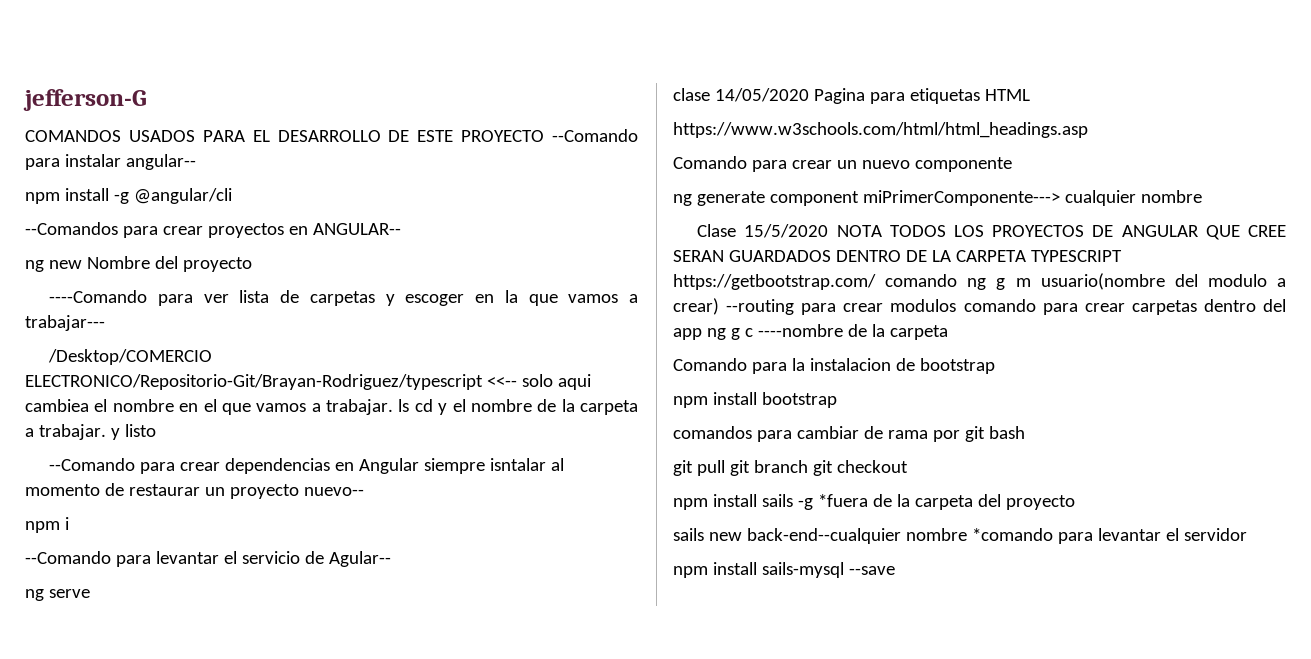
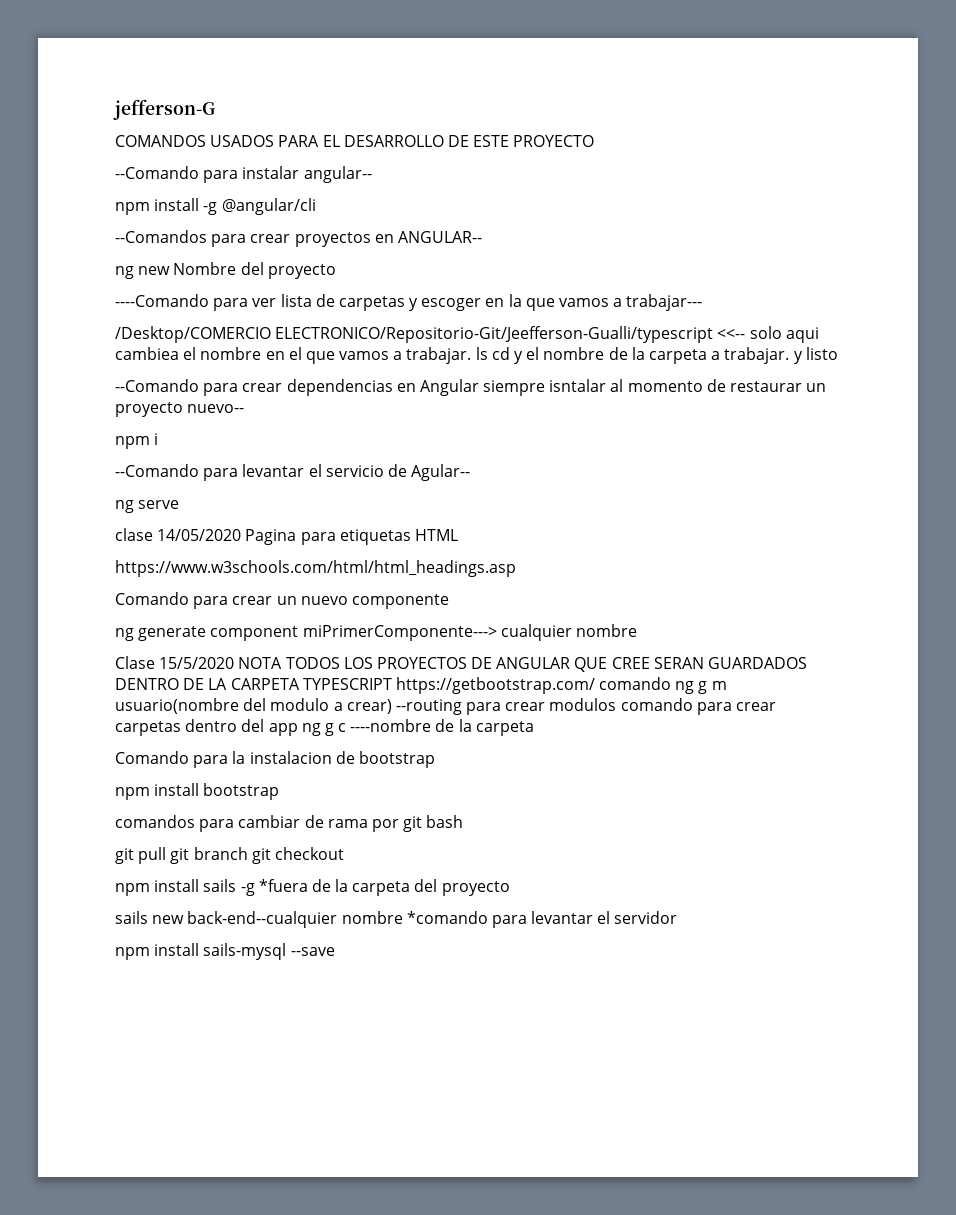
(545, 136) none -> (595, 141) //
[25,374,483,390] ELECTRONICO/Repositorio-Git/Brayan-Rodriguez/typescript -> [275,326,714,343] ELECTRONICO/Repositorio-Git/Jeefferson-Gualli/typescript

